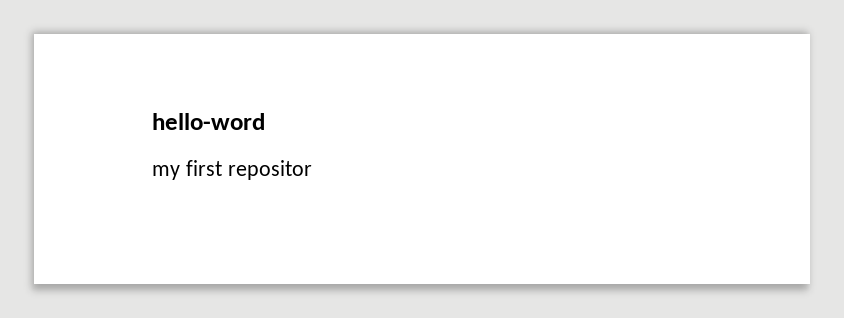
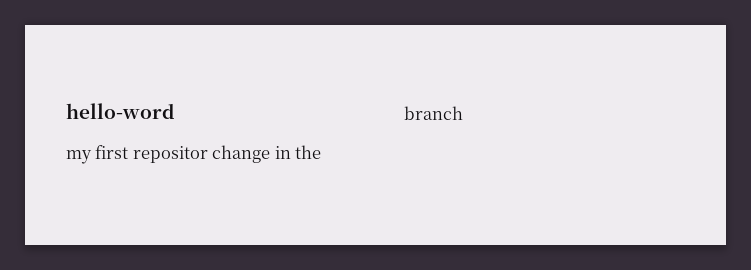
(312, 170) none -> [212,145,322,163] [404,106,463,120] change in the branch

